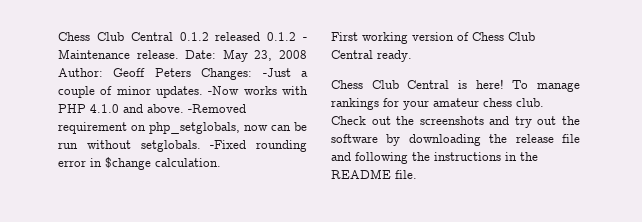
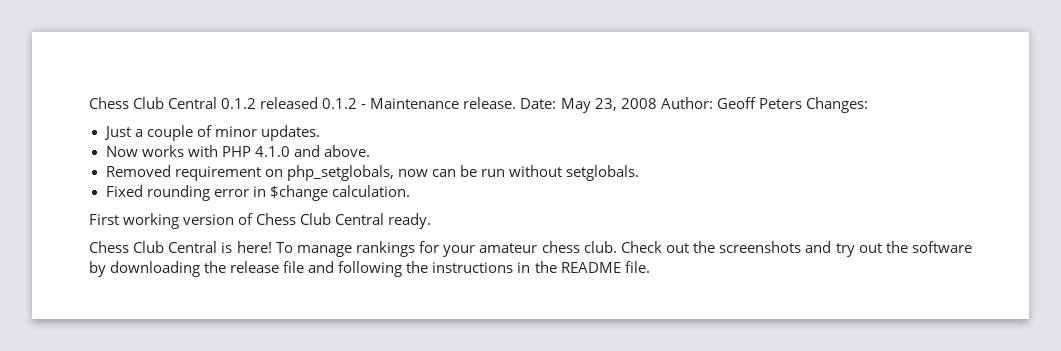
[262,68,291,77] -Just -> [103,126,131,140] // Just
[208,86,240,95] -Now -> [105,146,138,157] // Now
[188,104,246,113] -Removed -> [105,165,171,177] // Removed
[210,140,247,149] -Fixed -> [105,185,143,197] // Fixed

